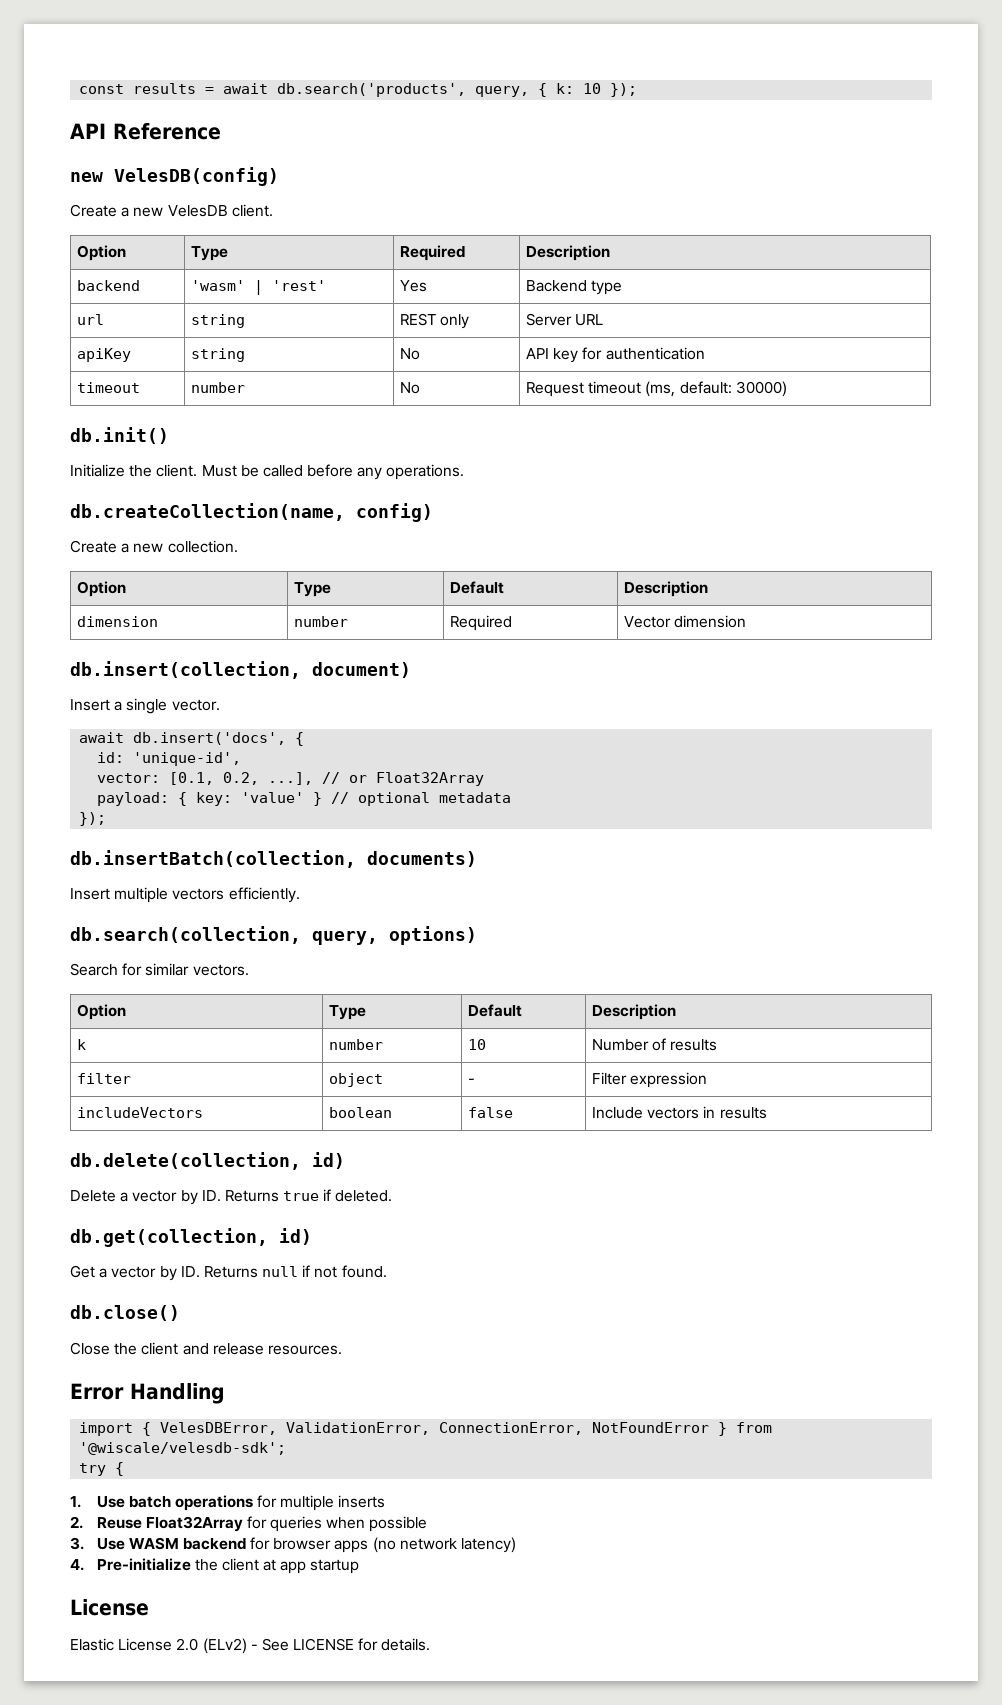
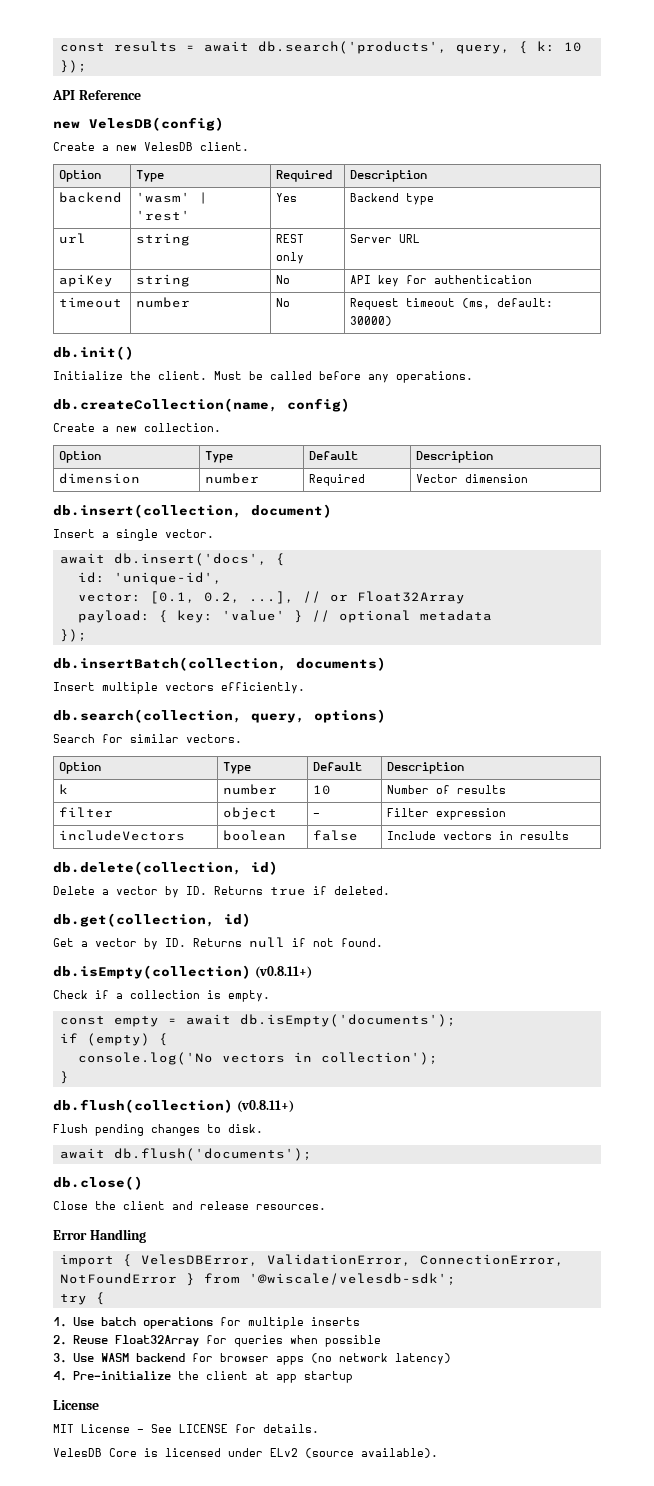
(387, 1271) none -> [53,965,312,979] [53,990,270,1002] [59,1014,456,1027] [59,1033,168,1046] [77,1052,438,1065] [59,1071,69,1084] [53,1099,294,1113] [53,1124,263,1136] [59,1148,312,1161] // db.isEmpty(collection) (v0.8.11+) // Check if a collection is empty. // const empty = await db.isEmpty('documents'); // if (empty) { // console.log('No vectors in collection'); // } // db.flush(collection) (v0.8.11+) // Flush pending changes to disk. // await db.flush('documents');
[70,1638,247,1654] Elastic License 2.0 (ELv2) -> [53,1424,130,1433] MIT License
(431, 1644) none -> [53,1448,438,1458] // VelesDB Core is licensed under ELv2 (source available).

